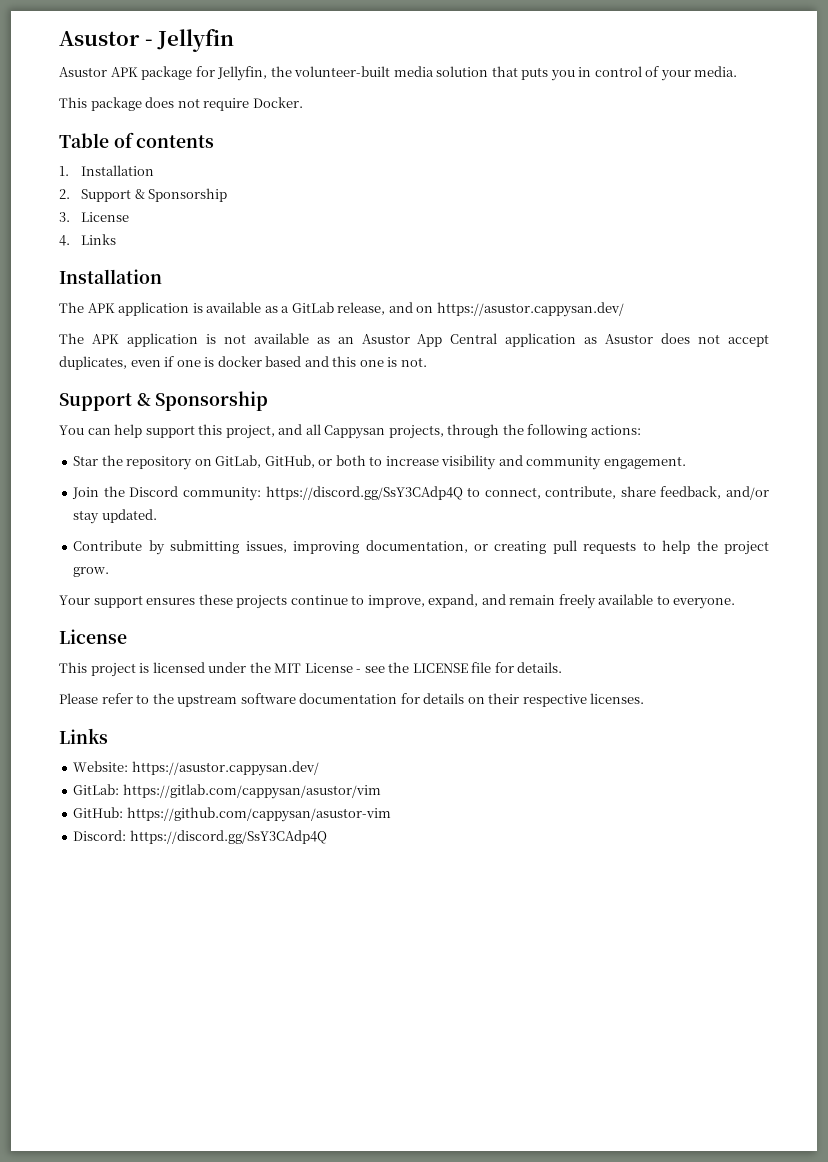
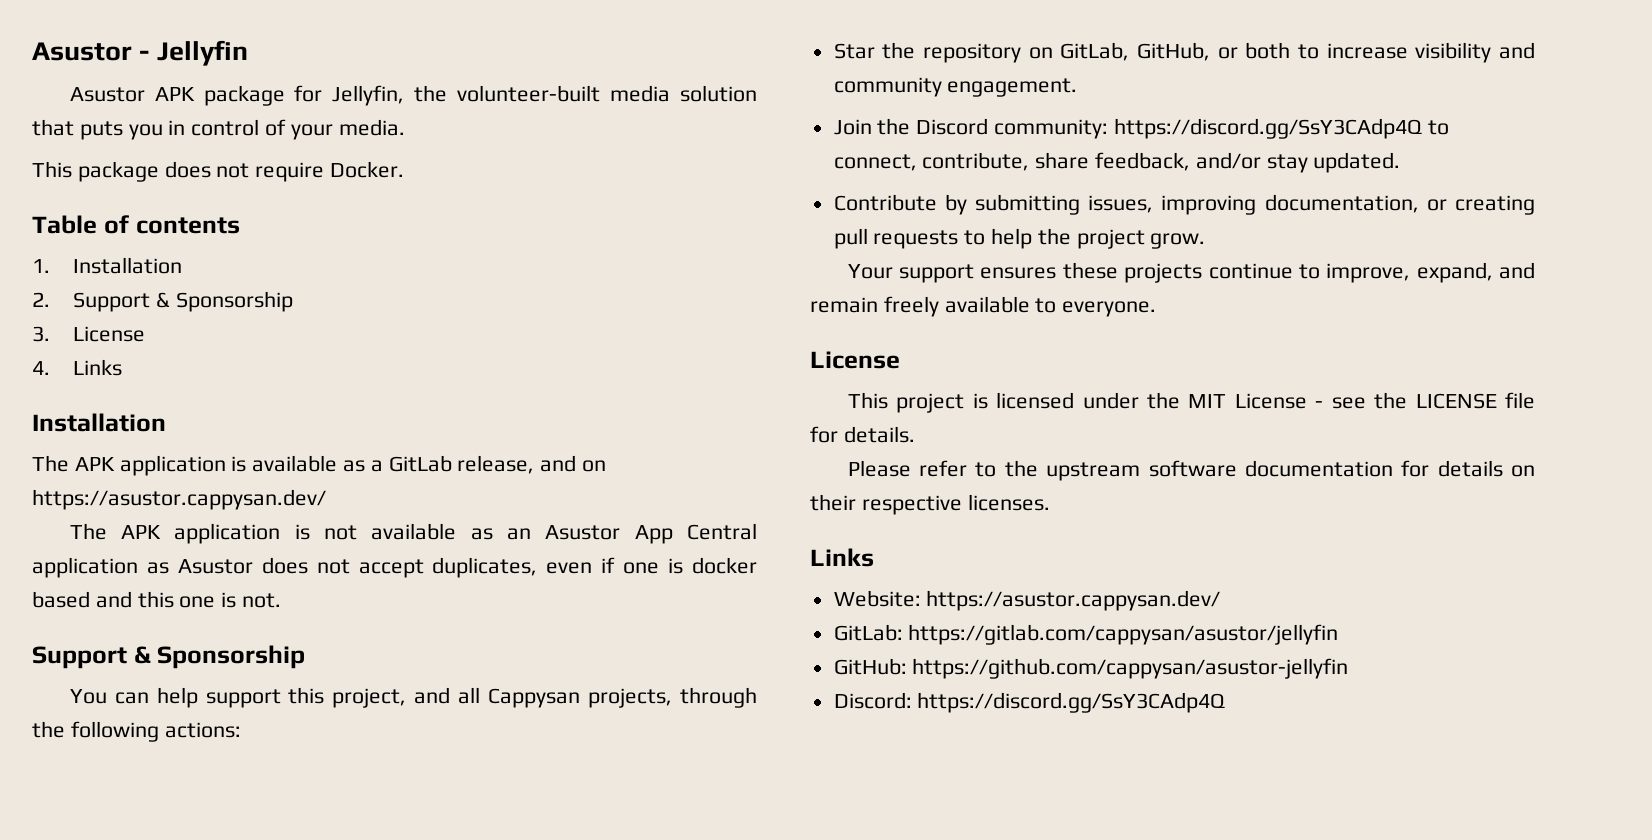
[122,784,381,799] https://gitlab.com/cappysan/asustor/vim -> [908,624,1339,645] https://gitlab.com/cappysan/asustor/jellyfin
[126,807,391,822] https://github.com/cappysan/asustor-vim -> [912,658,1349,679] https://github.com/cappysan/asustor-jellyfin

